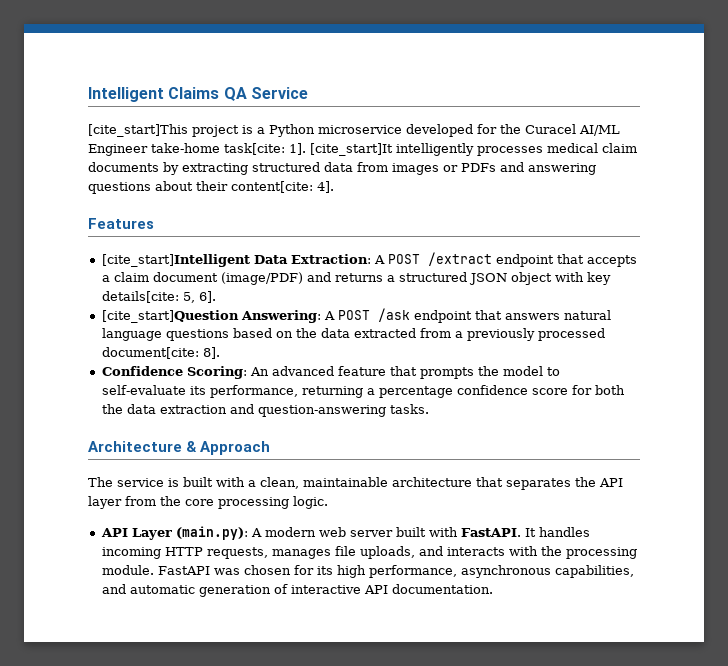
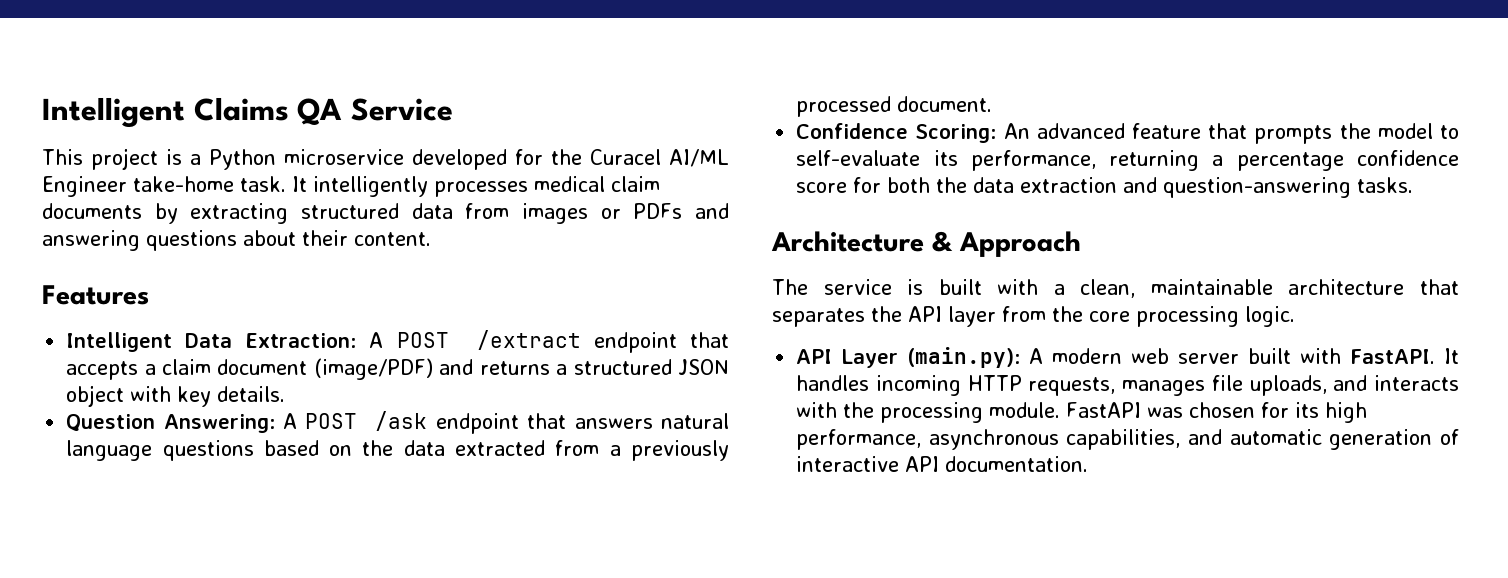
[88,124,188,137] [cite_start]This -> [42,149,83,165] This
[224,143,393,156] task[cite: 1]. [cite_start]It -> [240,176,307,192] task. It
[231,181,334,193] content[cite: 4]. -> [354,232,431,246] content.
[101,254,250,267] [cite_start]Intelligent -> [66,332,173,352] Intelligent
[101,291,216,303] [101,310,239,323] details[cite: 5, 6]. // [cite_start]Question -> [217,386,286,402] [66,414,156,432] details. // Question
[101,347,220,359] document[cite: 8]. -> [897,96,993,112] document.

